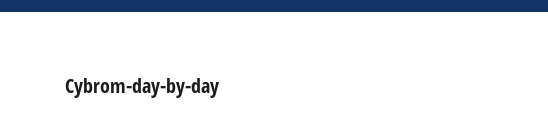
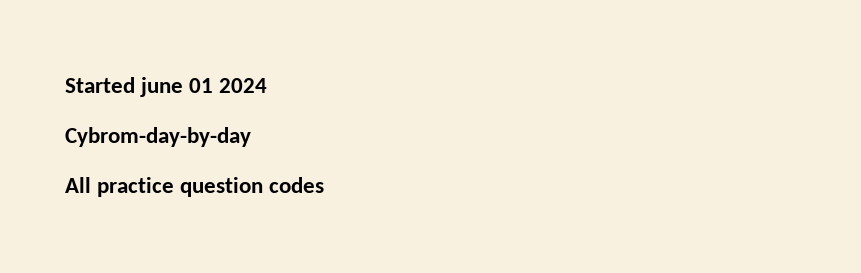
[65,78,219,98] Cybrom-day-by-day -> [65,77,268,97] [65,127,251,147] [65,177,325,197] Started june 01 2024 // Cybrom-day-by-day // All practice question codes

